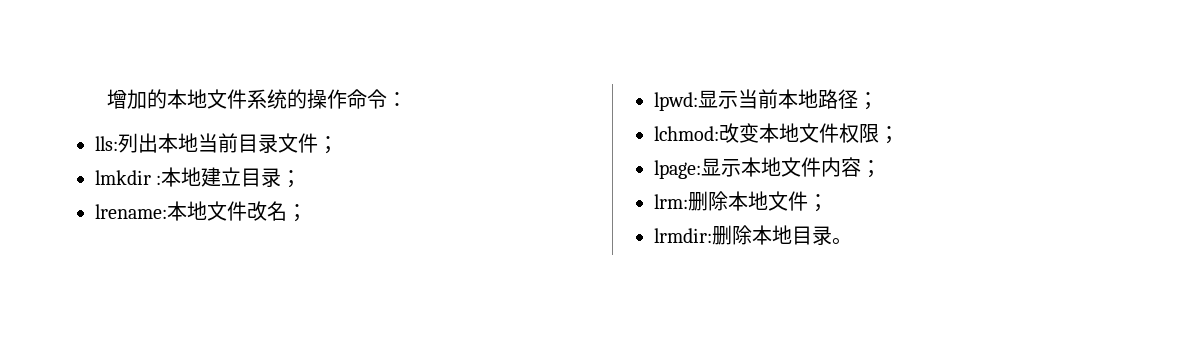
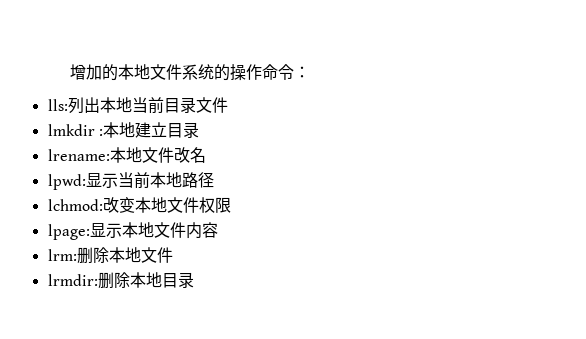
[318,136,338,154] ； -> (228, 105) none
[281,170,302,188] ； -> (199, 130) none
[287,204,307,222] ； -> (206, 155) none
[858,92,878,110] ； -> (214, 180) none
[879,126,899,144] ； -> (231, 205) none
[861,160,881,178] ； -> (218, 230) none
[808,194,828,212] ； -> (173, 255) none
[832,237,852,245] 。 -> (194, 280) none

